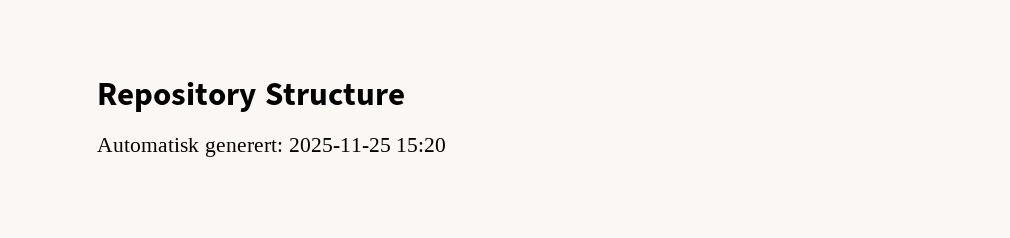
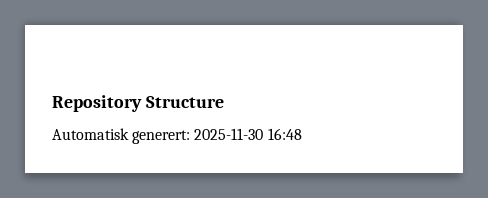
[288,138,447,152] 2025-11-25 15:20 -> [194,128,302,140] 2025-11-30 16:48

